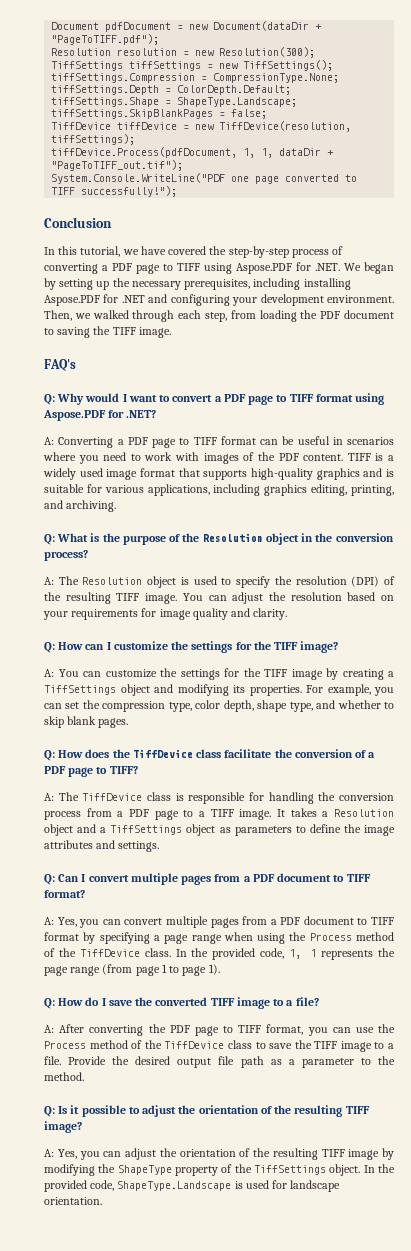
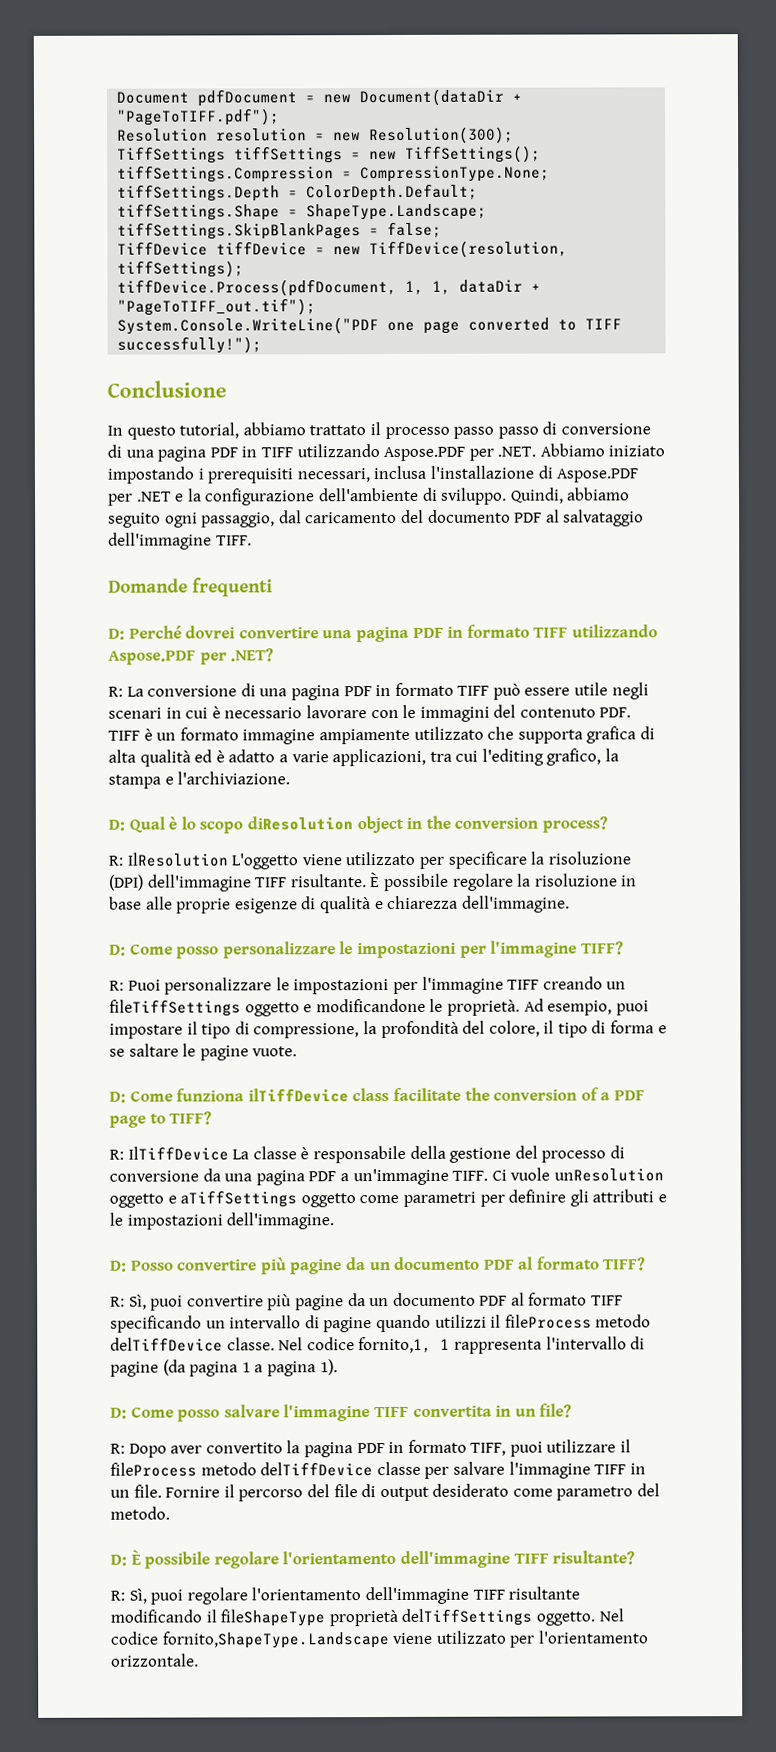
[44,217,112,228] [44,246,344,258] [44,262,394,274] [44,278,351,290] [44,294,394,306] [44,310,394,322] [44,326,171,338] [44,359,76,371] [44,393,385,405] [43,410,157,421] [44,436,394,448] [43,452,395,464] [43,468,395,480] [44,484,394,496] [44,500,117,512] [44,533,263,545] Conclusion // In this tutorial, we have covered the step-by-step process of converting a PDF page to TIFF using Aspose.PDF for .NET. We began by setting up the necessary prerequisites, including installing Aspose.PDF for .NET and configuring your development environment. Then, we walked through each step, from loading the PDF document to saving the TIFF image. // FAQ's // Q: Why would I want to convert a PDF page to TIFF format using Aspose.PDF for .NET? // A: Converting a PDF page to TIFF format can be useful in scenarios where you need to work with images of the PDF content. TIFF is a widely used image format that supports high-quality graphics and is suitable for various applications, including graphics editing, printing, and archiving. // Q: What is the purpose of the Resolution -> [107,380,227,398] [107,421,651,440] [107,443,666,462] [107,465,639,484] [107,487,631,506] [108,509,645,528] [108,532,252,550] [108,577,274,597] [108,624,658,643] [108,648,275,665] [108,682,649,701] [108,704,632,722] [108,726,655,745] [108,748,620,767] [108,771,291,789] [108,816,353,834] Conclusione // In questo tutorial, abbiamo trattato il processo passo passo di conversione di una pagina PDF in TIFF utilizzando Aspose.PDF per .NET. Abbiamo iniziato impostando i prerequisiti necessari, inclusa l'installazione di Aspose.PDF per .NET e la configurazione dell'ambiente di sviluppo. Quindi, abbiamo seguito ogni passaggio, dal caricamento del documento PDF al salvataggio dell'immagine TIFF. // Domande frequenti // D: Perché dovrei convertire una pagina PDF in formato TIFF utilizzando Aspose.PDF per .NET? // R: La conversione di una pagina PDF in formato TIFF può essere utile negli scenari in cui è necessario lavorare con le immagini del contenuto PDF. TIFF è un formato immagine ampiamente utilizzato che supporta grafica di alta qualità ed è adatto a varie applicazioni, tra cui l'editing grafico, la stampa e l'archiviazione. // D: Qual è lo scopo diResolution
[44,576,395,588] [44,592,394,604] [43,608,288,620] [44,641,339,653] [44,668,394,680] [44,684,394,696] [44,700,394,712] [44,716,129,728] [44,749,193,761] A: The Resolution object is used to specify the resolution (DPI) of the resulting TIFF image. You can adjust the resolution based on your requirements for image quality and clarity. // Q: How can I customize the settings for the TIFF image? // A: You can customize the settings for the TIFF image by creating a TiffSettings object and modifying its properties. For example, you can set the compression type, color depth, shape type, and whether to skip blank pages. // Q: How does the TiffDevice -> [108,851,631,870] [108,872,638,892] [109,895,570,914] [109,940,624,959] [109,976,627,995] [109,998,649,1017] [109,1020,667,1039] [109,1043,298,1061] [109,1088,349,1103] R: IlResolution L'oggetto viene utilizzato per specificare la risoluzione (DPI) dell'immagine TIFF risultante. È possibile regolare la risoluzione in base alle proprie esigenze di qualità e chiarezza dell'immagine. // D: Come posso personalizzare le impostazioni per l'immagine TIFF? // R: Puoi personalizzare le impostazioni per l'immagine TIFF creando un fileTiffSettings oggetto e modificandone le proprietà. Ad esempio, puoi impostare il tipo di compressione, la profondità del colore, il tipo di forma e se saltare le pagine vuote. // D: Come funziona ilTiffDevice
[44,792,394,804] [44,808,394,820] [44,824,395,836] [44,840,160,852] [44,873,371,885] [44,890,85,898] [44,916,394,928] [44,932,395,944] [44,948,396,960] [44,964,220,976] [44,997,319,1009] [44,1024,396,1036] [44,1040,394,1052] [44,1056,395,1068] [44,1072,84,1081] [44,1105,370,1117] [44,1121,82,1133] [44,1148,394,1160] [44,1164,395,1176] [44,1180,341,1192] [44,1197,102,1205] A: The TiffDevice class is responsible for handling the conversion process from a PDF page to a TIFF image. It takes a Resolution object and a TiffSettings object as parameters to define the image attributes and settings. // Q: Can I convert multiple pages from a PDF document to TIFF format? // A: Yes, you can convert multiple pages from a PDF document to TIFF format by specifying a page range when using the Process method of the TiffDevice class. In the provided code, 1, 1 represents the page range (from page 1 to page 1). // Q: How do I save the converted TIFF image to a file? // A: After converting the PDF page to TIFF format, you can use the Process method of the TiffDevice class to save the TIFF image to a file. Provide the desired output file path as a parameter to the method. // Q: Is it possible to adjust the orientation of the resulting TIFF image? // A: Yes, you can adjust the orientation of the resulting TIFF image by modifying the ShapeType property of the TiffSettings object. In the provided code, ShapeType.Landscape is used for landscape orientation. -> [109,1145,625,1164] [109,1167,664,1186] [109,1189,667,1208] [109,1212,335,1230] [110,1256,647,1275] [110,1292,624,1311] [110,1314,652,1333] [110,1336,646,1354] [110,1359,338,1377] [110,1403,573,1422] [110,1439,632,1458] [110,1461,646,1479] [110,1483,661,1502] [110,1506,170,1520] [110,1549,636,1569] [110,1586,581,1605] [110,1608,624,1627] [110,1630,649,1649] [111,1653,199,1667] R: IlTiffDevice La classe è responsabile della gestione del processo di conversione da una pagina PDF a un'immagine TIFF. Ci vuole unResolution oggetto e aTiffSettings oggetto come parametri per definire gli attributi e le impostazioni dell'immagine. // D: Posso convertire più pagine da un documento PDF al formato TIFF? // R: Sì, puoi convertire più pagine da un documento PDF al formato TIFF specificando un intervallo di pagine quando utilizzi il fileProcess metodo delTiffDevice classe. Nel codice fornito,1, 1 rappresenta l'intervallo di pagine (da pagina 1 a pagina 1). // D: Come posso salvare l'immagine TIFF convertita in un file? // R: Dopo aver convertito la pagina PDF in formato TIFF, puoi utilizzare il fileProcess metodo delTiffDevice classe per salvare l'immagine TIFF in un file. Fornire il percorso del file di output desiderato come parametro del metodo. // D: È possibile regolare l'orientamento dell'immagine TIFF risultante? // R: Sì, puoi regolare l'orientamento dell'immagine TIFF risultante modificando il fileShapeType proprietà delTiffSettings oggetto. Nel codice fornito,ShapeType.Landscape viene utilizzato per l'orientamento orizzontale.

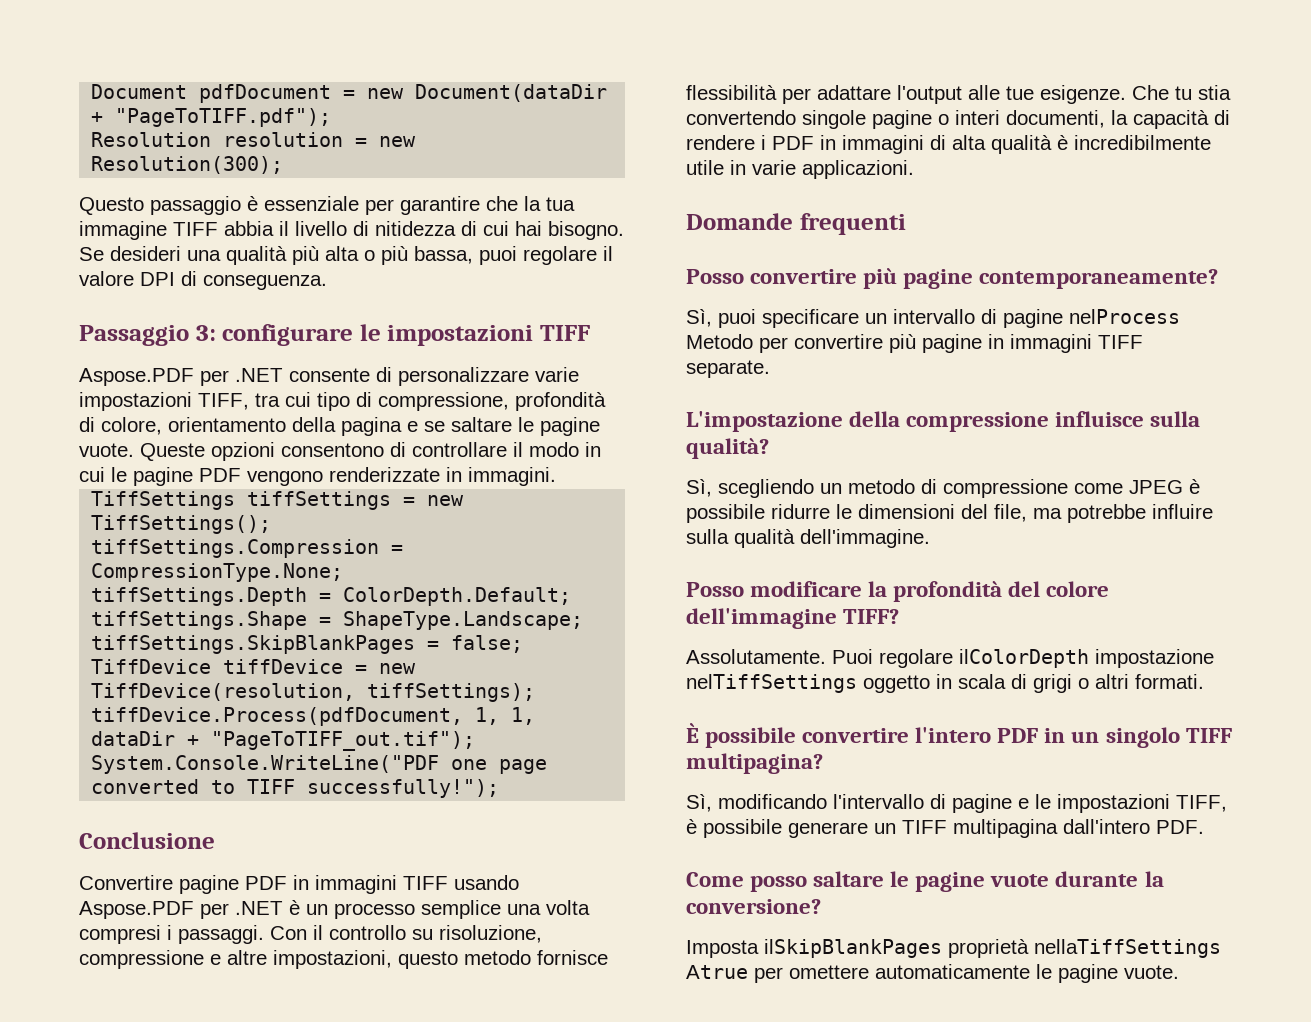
(515, 135) none -> [79,196,575,215] [79,221,624,240] [79,246,613,265] [79,271,327,290] [79,324,591,346] [79,367,579,386] [79,392,606,411] [79,417,600,436] [79,442,601,461] [79,467,556,486] // Questo passaggio è essenziale per garantire che la tua immagine TIFF abbia il livello di nitidezza di cui hai bisogno. Se desideri una qualità più alta o più bassa, puoi regolare il valore DPI di conseguenza. // Passaggio 3: configurare le impostazioni TIFF // Aspose.PDF per .NET consente di personalizzare varie impostazioni TIFF, tra cui tipo di compressione, profondità di colore, orientamento della pagina e se saltare le pagine vuote. Queste opzioni consentono di controllare il modo in cui le pagine PDF vengono renderizzate in immagini.
[107,421,651,440] [107,443,666,462] [107,465,639,484] [107,487,631,506] [108,509,645,528] [108,532,252,550] [108,577,274,597] [108,624,658,643] [108,648,275,665] [108,682,649,701] [108,704,632,722] [108,726,655,745] [108,748,620,767] [108,771,291,789] [108,815,608,834] [108,851,631,870] [108,872,638,892] [109,895,570,914] [109,940,624,959] [109,976,627,995] [109,998,649,1017] [109,1020,667,1039] [109,1043,298,1061] [109,1087,645,1103] [109,1111,213,1128] [109,1145,625,1164] [109,1167,664,1186] [109,1189,667,1208] [109,1212,335,1230] [110,1256,647,1275] [110,1292,624,1311] [110,1314,652,1333] [110,1336,646,1354] [110,1359,338,1377] [110,1403,573,1422] [110,1439,632,1458] [110,1461,646,1479] [110,1483,661,1502] [110,1506,170,1520] [110,1549,636,1569] [110,1586,581,1605] [110,1608,624,1627] [110,1630,649,1649] [111,1653,199,1667] In questo tutorial, abbiamo trattato il processo passo passo di conversione di una pagina PDF in TIFF utilizzando Aspose.PDF per .NET. Abbiamo iniziato impostando i prerequisiti necessari, inclusa l'installazione di Aspose.PDF per .NET e la configurazione dell'ambiente di sviluppo. Quindi, abbiamo seguito ogni passaggio, dal caricamento del documento PDF al salvataggio dell'immagine TIFF. // Domande frequenti // D: Perché dovrei convertire una pagina PDF in formato TIFF utilizzando Aspose.PDF per .NET? // R: La conversione di una pagina PDF in formato TIFF può essere utile negli scenari in cui è necessario lavorare con le immagini del contenuto PDF. TIFF è un formato immagine ampiamente utilizzato che supporta grafica di alta qualità ed è adatto a varie applicazioni, tra cui l'editing grafico, la stampa e l'archiviazione. // D: Qual è lo scopo diResolution object in the conversion process? // R: IlResolution L'oggetto viene utilizzato per specificare la risoluzione (DPI) dell'immagine TIFF risultante. È possibile regolare la risoluzione in base alle proprie esigenze di qualità e chiarezza dell'immagine. // D: Come posso personalizzare le impostazioni per l'immagine TIFF? // R: Puoi personalizzare le impostazioni per l'immagine TIFF creando un fileTiffSettings oggetto e modificandone le proprietà. Ad esempio, puoi impostare il tipo di compressione, la profondità del colore, il tipo di forma e se saltare le pagine vuote. // D: Come funziona ilTiffDevice class facilitate the conversion of a PDF page to TIFF? // R: IlTiffDevice La classe è responsabile della gestione del processo di conversione da una pagina PDF a un'immagine TIFF. Ci vuole unResolution oggetto e aTiffSettings oggetto come parametri per definire gli attributi e le impostazioni dell'immagine. // D: Posso convertire più pagine da un documento PDF al formato TIFF? // R: Sì, puoi convertire più pagine da un documento PDF al formato TIFF specificando un intervallo di pagine quando utilizzi il fileProcess metodo delTiffDevice classe. Nel codice fornito,1, 1 rappresenta l'intervallo di pagine (da pagina 1 a pagina 1). // D: Come posso salvare l'immagine TIFF convertita in un file? // R: Dopo aver convertito la pagina PDF in formato TIFF, puoi utilizzare il fileProcess metodo delTiffDevice classe per salvare l'immagine TIFF in un file. Fornire il percorso del file di output desiderato come parametro del metodo. // D: È possibile regolare l'orientamento dell'immagine TIFF risultante? // R: Sì, puoi regolare l'orientamento dell'immagine TIFF risultante modificando il fileShapeType proprietà delTiffSettings oggetto. Nel codice fornito,ShapeType.Landscape viene utilizzato per l'orientamento orizzontale. -> [79,875,519,894] [79,900,590,919] [79,925,542,944] [79,950,608,969] [686,85,1231,104] [686,110,1230,129] [686,135,1211,154] [686,160,914,179] [686,213,906,235] [686,268,1219,289] [686,309,1180,328] [686,334,1143,353] [686,360,770,378] [686,411,1201,432] [686,438,769,459] [686,479,1200,498] [686,504,1213,523] [686,529,930,548] [686,581,1110,602] [686,608,900,629] [686,649,1214,668] [686,674,1204,693] [686,723,1232,748] [686,753,823,774] [686,794,1227,813] [686,819,1204,838] [686,871,1164,892] [686,899,821,914] [686,939,1221,958] [686,964,1179,983] Convertire pagine PDF in immagini TIFF usando Aspose.PDF per .NET è un processo semplice una volta compresi i passaggi. Con il controllo su risoluzione, compressione e altre impostazioni, questo metodo fornisce flessibilità per adattare l'output alle tue esigenze. Che tu stia convertendo singole pagine o interi documenti, la capacità di rendere i PDF in immagini di alta qualità è incredibilmente utile in varie applicazioni. // Domande frequenti // Posso convertire più pagine contemporaneamente? // Sì, puoi specificare un intervallo di pagine nelProcess Metodo per convertire più pagine in immagini TIFF separate. // L'impostazione della compressione influisce sulla qualità? // Sì, scegliendo un metodo di compressione come JPEG è possibile ridurre le dimensioni del file, ma potrebbe influire sulla qualità dell'immagine. // Posso modificare la profondità del colore dell'immagine TIFF? // Assolutamente. Puoi regolare ilColorDepth impostazione nelTiffSettings oggetto in scala di grigi o altri formati. // È possibile convertire l'intero PDF in un singolo TIFF multipagina? // Sì, modificando l'intervallo di pagine e le impostazioni TIFF, è possibile generare un TIFF multipagina dall'intero PDF. // Come posso saltare le pagine vuote durante la conversione? // Imposta ilSkipBlankPages proprietà nellaTiffSettings Atrue per omettere automaticamente le pagine vuote.

